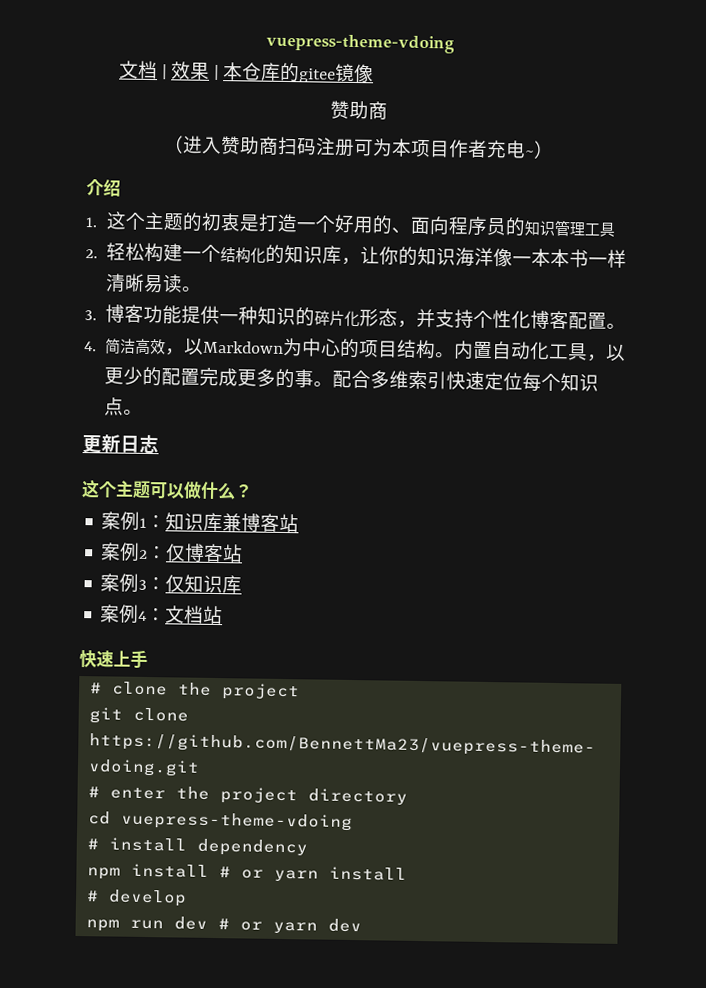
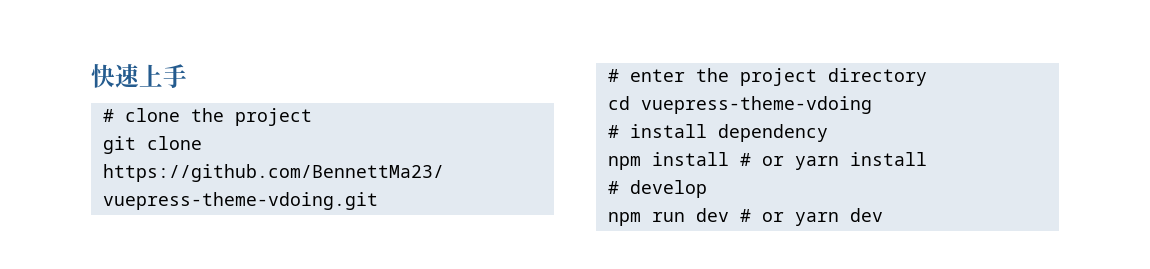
[265,33,455,54] [118,60,374,83] [329,100,388,120] [162,135,554,159] [86,179,121,197] [85,211,616,237] [85,242,628,268] [105,273,203,294] [84,304,627,330] [84,337,627,362] [104,366,600,392] [104,397,144,416] [82,434,159,454] [81,479,253,500] [101,511,300,533] [101,542,244,563] [100,573,243,594] [100,604,224,625] vuepress-theme-vdoing // 文档 | 效果 | 本仓库的gitee镜像 // 赞助商 // （进入赞助商扫码注册可为本项目作者充电~） // 介绍 // 1.这个主题的初衷是打造一个好用的、面向程序员的知识管理工具 // 2.轻松构建一个结构化的知识库，让你的知识海洋像一本本书一样清晰易读。 // 3.博客功能提供一种知识的碎片化形态，并支持个性化博客配置。 // 4.简洁高效，以Markdown为中心的项目结构。内置自动化工具，以更少的配置完成更多的事。配合多维索引快速定位每个知识点。 // 更新日志 // 这个主题可以做什么？ // 案例1：知识库兼博客站 // 案例2：仅博客站 // 案例3：仅知识库 // 案例4：文档站 // -> (91, 76) none

